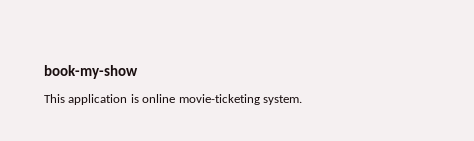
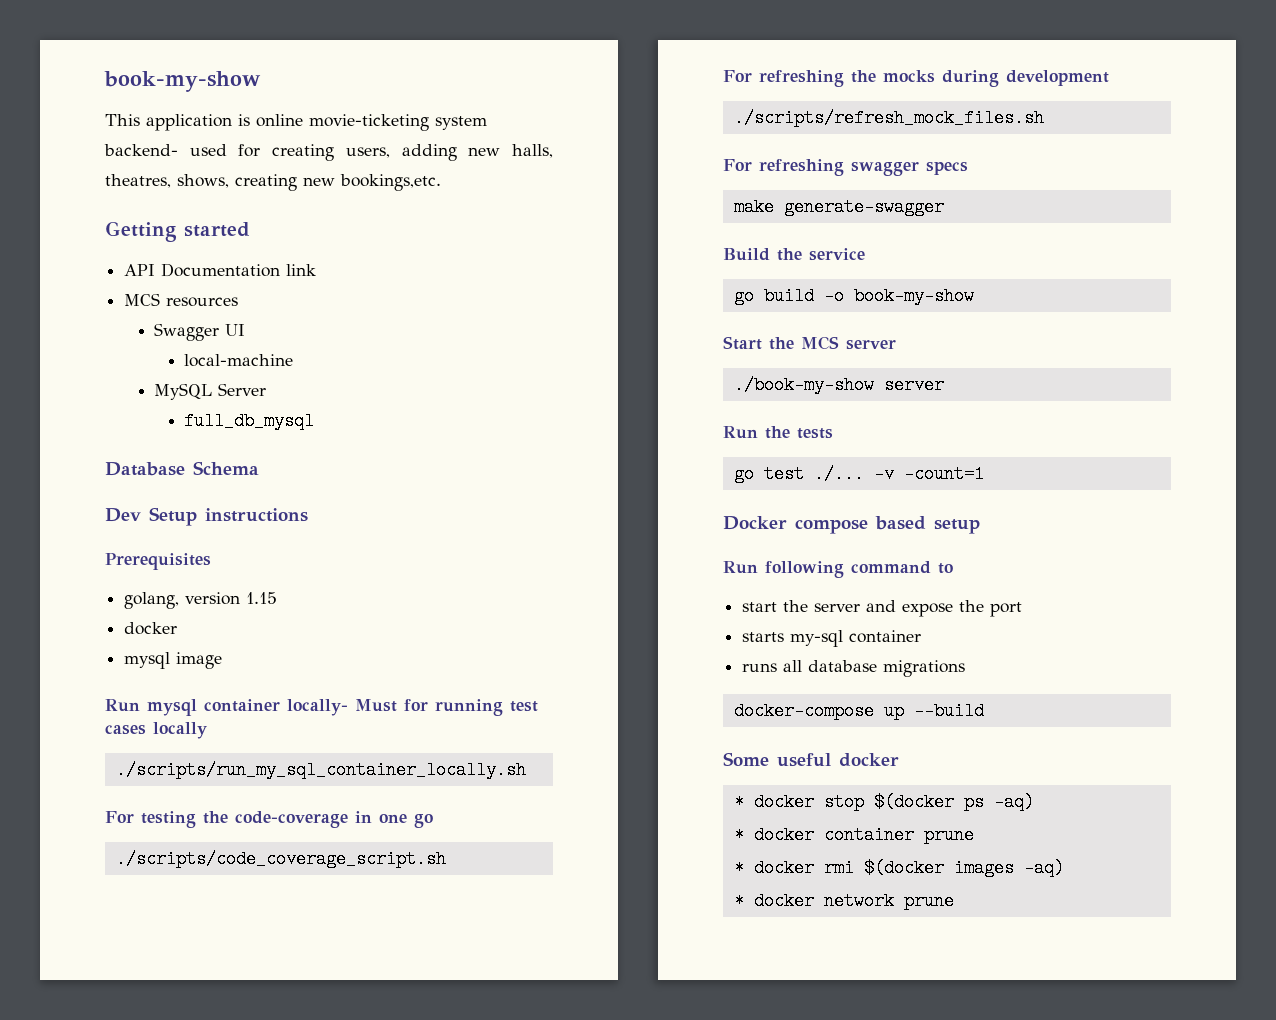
[262,95,302,105] system. -> [435,116,487,130] [104,144,553,161] [105,174,441,191] [105,221,250,242] [124,263,317,277] [124,293,239,307] [154,323,246,341] [184,354,294,367] [154,383,267,400] [184,412,315,430] [105,461,259,476] [105,507,308,526] [105,553,211,570] [124,592,278,609] [124,622,178,635] [124,652,223,669] [105,699,538,716] [105,722,207,739] [115,761,526,779] [105,811,433,828] [115,850,446,868] [723,70,1109,87] [733,109,1044,127] [723,159,968,176] [733,198,944,216] [723,248,865,261] [733,287,974,305] [723,336,896,350] [733,376,944,394] [723,426,833,439] [733,465,984,483] [723,516,980,534] [723,561,953,578] [742,600,1023,617] [742,630,922,647] [742,660,966,677] [733,702,984,720] [723,752,899,767] [733,793,1034,811] [733,826,974,844] [733,859,1064,877] [733,892,954,910] system backend- used for creating users, adding new halls, theatres, shows, creating new bookings,etc. // Getting started // API Documentation link // MCS resources // Swagger UI // local-machine // MySQL Server // full_db_mysql // Database Schema // Dev Setup instructions // Prerequisites // golang, version 1.15 // docker // mysql image // Run mysql container locally- Must for running test cases locally // ./scripts/run_my_sql_container_locally.sh // For testing the code-coverage in one go // ./scripts/code_coverage_script.sh // For refreshing the mocks during development // ./scripts/refresh_mock_files.sh // For refreshing swagger specs // make generate-swagger // Build the service // go build -o book-my-show // Start the MCS server // ./book-my-show server // Run the tests // go test ./... -v -count=1 // Docker compose based setup // Run following command to // start the server and expose the port // starts my-sql container // runs all database migrations // docker-compose up --build // Some useful docker // * docker stop $(docker ps -aq) // * docker container prune // * docker rmi $(docker images -aq) // * docker network prune

